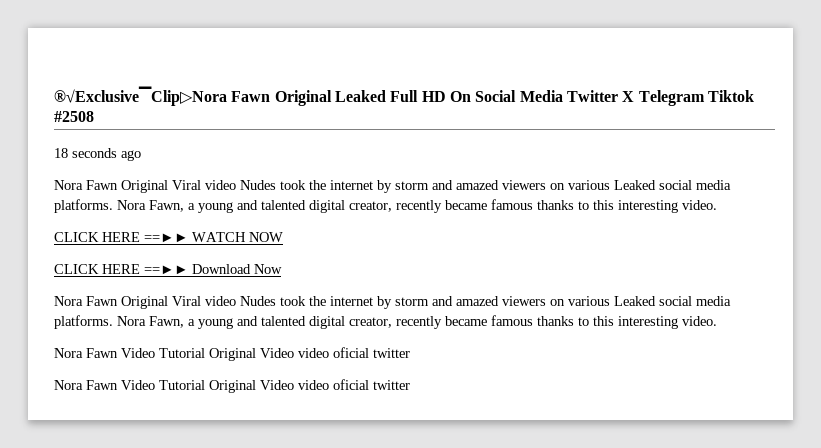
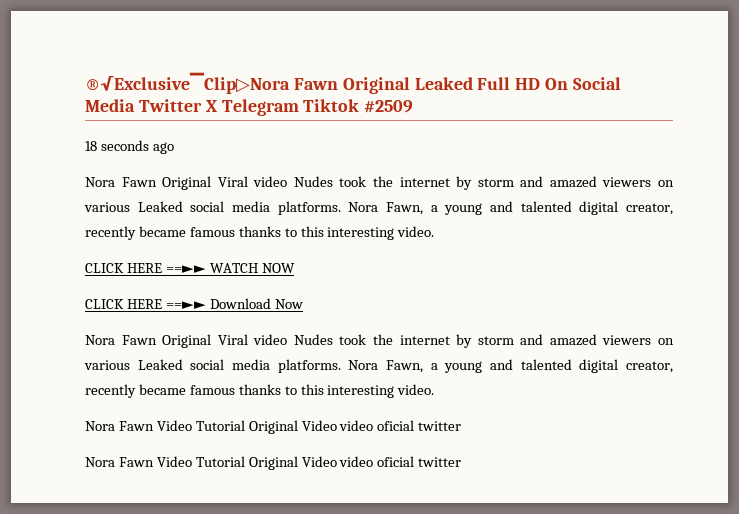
[54,111,94,122] #2508 -> [364,100,414,113] #2509

